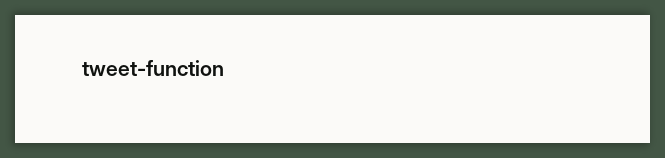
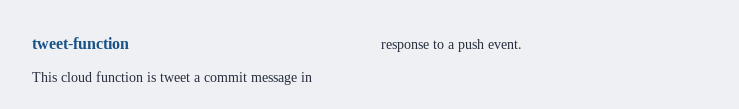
(224, 68) none -> [32,71,312,85] [381,39,522,52] // This cloud function is tweet a commit message in response to a push event.

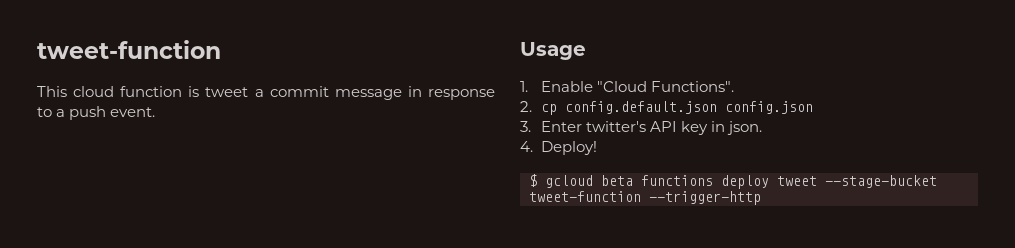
(522, 44) none -> [520,42,586,60] [520,81,735,92] [520,101,813,115] [520,121,763,135] [520,141,597,155] [529,174,937,189] [529,191,761,205] // Usage // 1. Enable "Cloud Functions". // 2. cp config.default.json config.json // 3. Enter twitter's API key in json. // 4. Deploy! // $ gcloud beta functions deploy tweet --stage-bucket tweet-function --trigger-http

